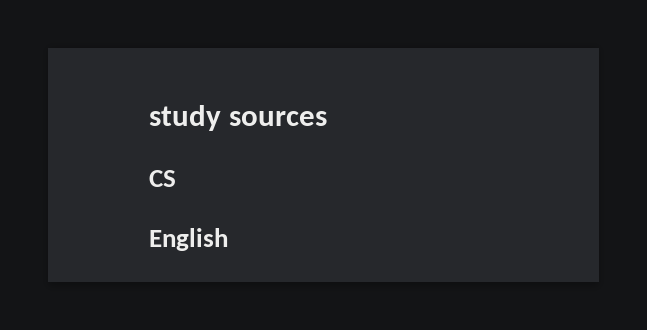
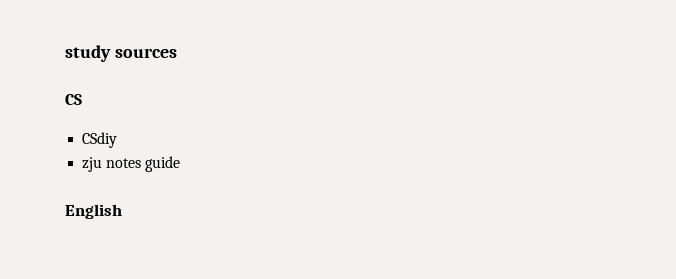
(176, 178) none -> [82,132,118,148] [82,156,181,172] // CSdiy // zju notes guide

